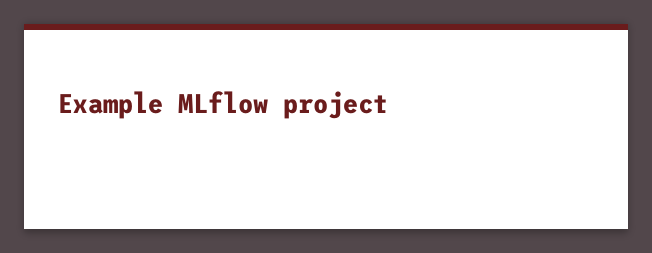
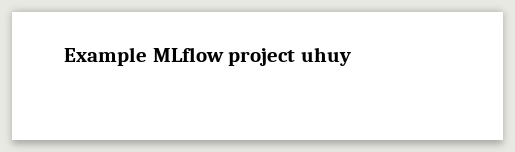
(388, 105) none -> [300,47,351,66] uhuy

